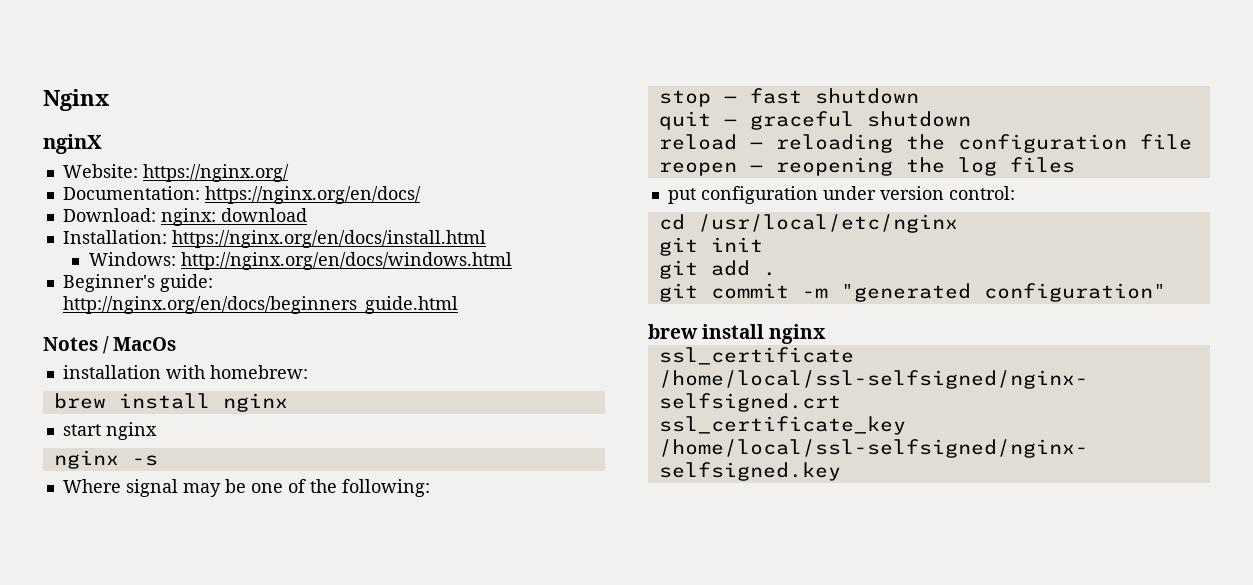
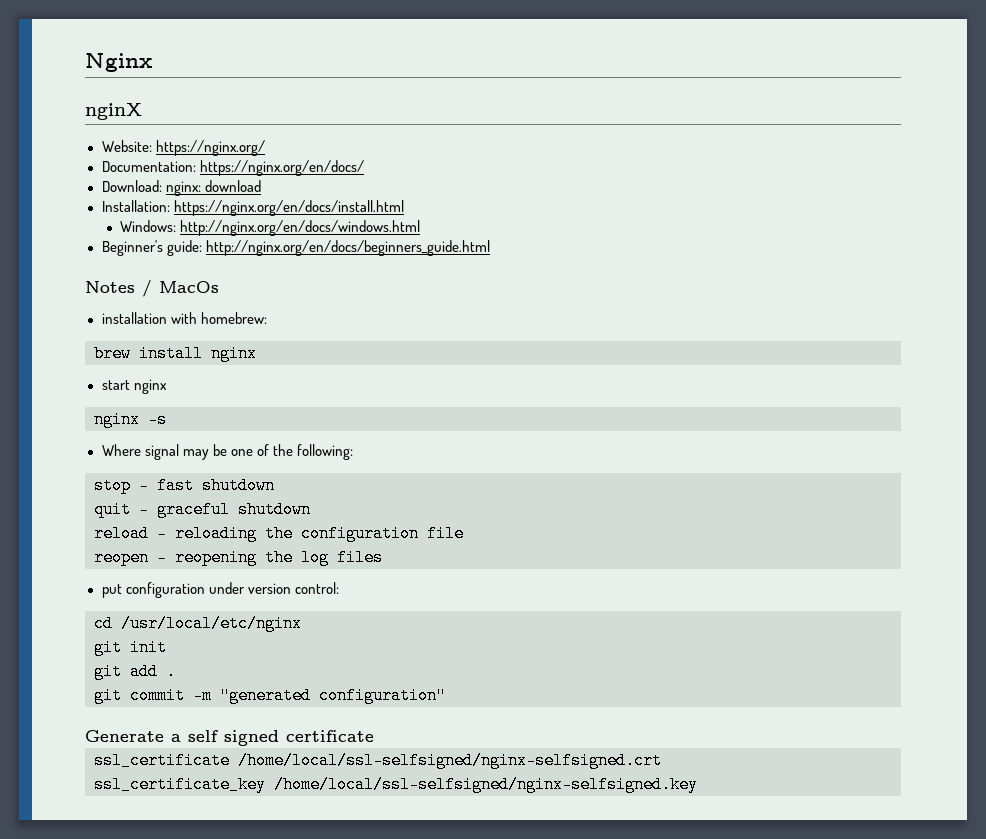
[648,324,827,344] brew install nginx -> [85,730,374,746] Generate a self signed certificate

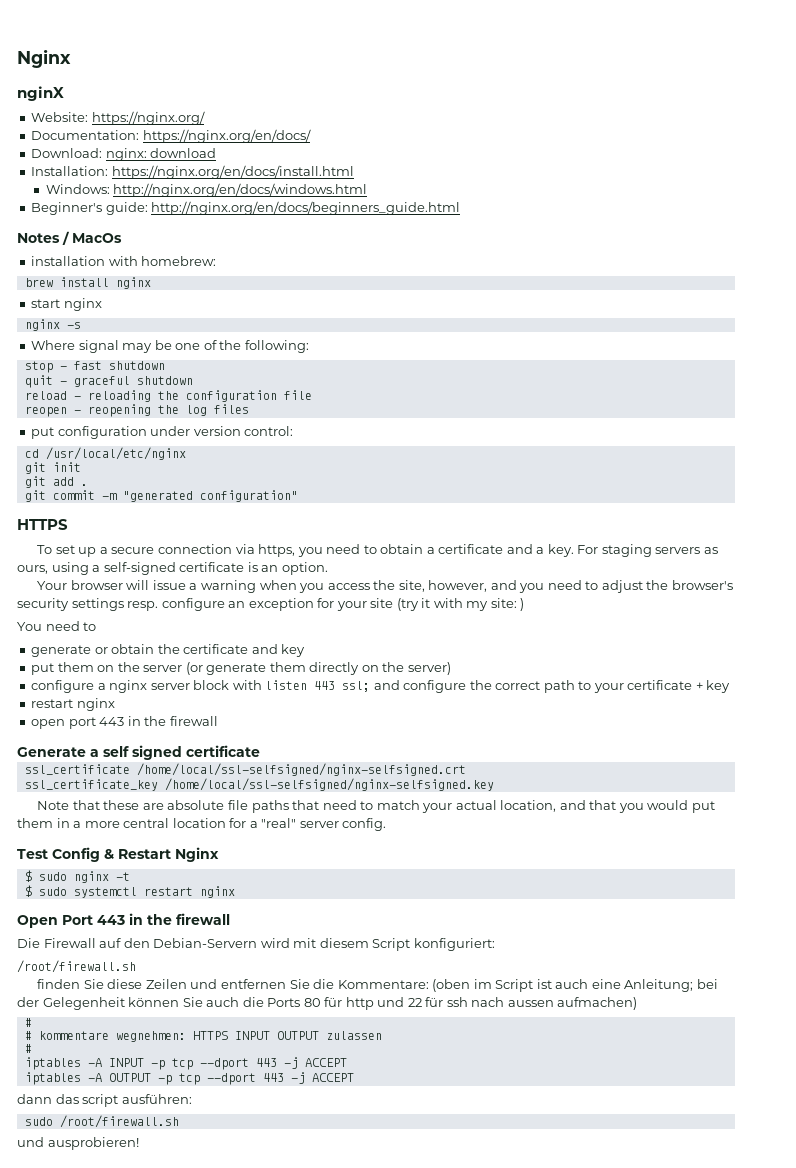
(446, 695) none -> [17,519,68,530] [37,544,718,557] [17,562,328,575] [37,580,733,593] [17,598,525,611] [17,621,97,631] [31,644,306,657] [31,662,451,675] [31,680,731,693] [31,698,115,711] [31,716,218,729] // HTTPS // To set up a secure connection via https, you need to obtain a certificate and a key. For staging servers as ours, using a self-signed certificate is an option. // Your browser will issue a warning when you access the site, however, and you need to adjust the browser's security settings resp. configure an exception for your site (try it with my site: ) // You need to // generate or obtain the certificate and key // put them on the server (or generate them directly on the server) // configure a nginx server block with listen 443 ssl; and configure the correct path to your certificate + key // restart nginx // open port 443 in the firewall
(698, 784) none -> [37,800,715,813] [17,818,387,831] [17,847,219,862] [24,870,130,883] [24,885,235,898] [17,913,230,928] [17,938,495,951] [17,960,136,973] [37,979,718,992] [17,997,638,1010] [24,1018,32,1027] [24,1031,382,1042] [24,1044,32,1053] [24,1057,347,1070] [24,1072,354,1085] [17,1094,192,1107] [24,1115,179,1128] [17,1137,139,1150] // Note that these are absolute file paths that need to match your actual location, and that you would put them in a more central location for a "real" server config. // Test Config & Restart Nginx // $ sudo nginx -t // $ sudo systemctl restart nginx // Open Port 443 in the firewall // Die Firewall auf den Debian-Servern wird mit diesem Script konfiguriert: // /root/firewall.sh // finden Sie diese Zeilen und entfernen Sie die Kommentare: (oben im Script ist auch eine Anleitung; bei der Gelegenheit können Sie auch die Ports 80 für http und 22 für ssh nach aussen aufmachen) // # // # kommentare wegnehmen: HTTPS INPUT OUTPUT zulassen // # // iptables -A INPUT -p tcp --dport 443 -j ACCEPT // iptables -A OUTPUT -p tcp --dport 443 -j ACCEPT // dann das script ausführen: // sudo /root/firewall.sh // und ausprobieren!

